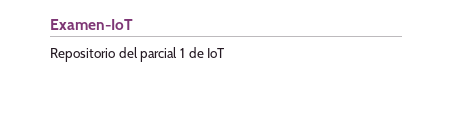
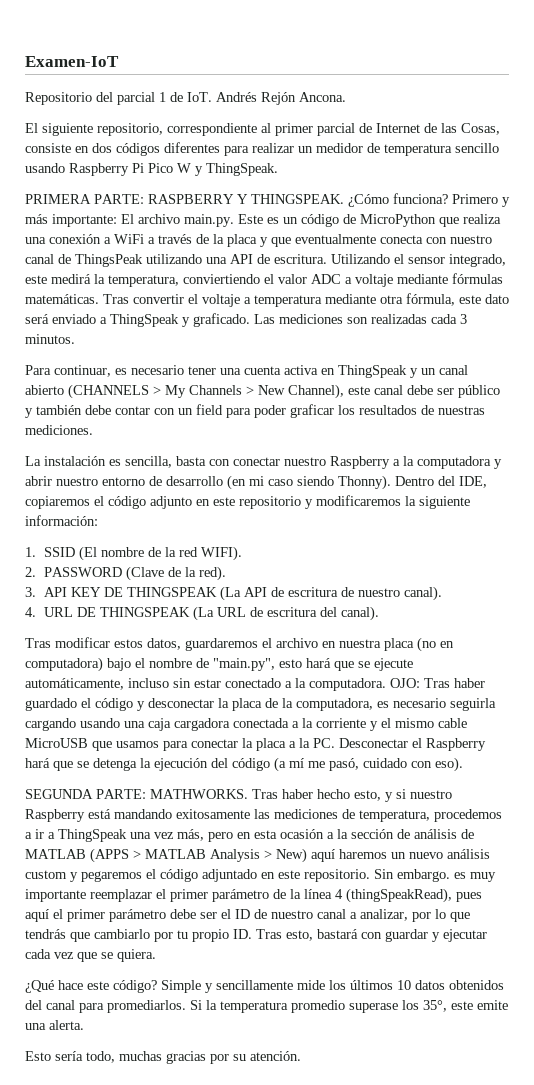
[207,48,225,58] IoT -> [187,92,346,105] [25,123,500,136] [25,142,499,156] [25,163,278,176] [25,193,510,207] [25,214,501,227] [25,234,492,247] [25,254,506,267] [25,273,503,287] [25,293,509,307] [25,313,467,327] [25,334,75,344] [25,365,468,378] [25,384,500,399] [25,404,485,418] [25,425,93,435] [25,456,502,469] [25,475,487,490] [25,495,470,509] [25,515,98,526] [25,546,242,561] [25,566,226,581] [25,586,442,601] [25,606,379,621] [25,637,454,652] [25,657,413,672] [25,678,485,691] [25,698,496,711] [25,718,467,731] [25,738,486,751] [25,757,463,772] [25,789,452,802] [25,809,502,822] [25,829,474,842] [25,848,490,863] [25,869,496,882] [25,888,482,903] [25,909,470,922] [25,929,487,942] [25,949,156,962] [25,980,504,993] [25,1000,508,1013] [25,1020,84,1030] [25,1051,301,1064] IoT. Andrés Rejón Ancona. // El siguiente repositorio, correspondiente al primer parcial de Internet de las Cosas, consiste en dos códigos diferentes para realizar un medidor de temperatura sencillo usando Raspberry Pi Pico W y ThingSpeak. // PRIMERA PARTE: RASPBERRY Y THINGSPEAK. ¿Cómo funciona? Primero y más importante: El archivo main.py. Este es un código de MicroPython que realiza una conexión a WiFi a través de la placa y que eventualmente conecta con nuestro canal de ThingsPeak utilizando una API de escritura. Utilizando el sensor integrado, este medirá la temperatura, conviertiendo el valor ADC a voltaje mediante fórmulas matemáticas. Tras convertir el voltaje a temperatura mediante otra fórmula, este dato será enviado a ThingSpeak y graficado. Las mediciones son realizadas cada 3 minutos. // Para continuar, es necesario tener una cuenta activa en ThingSpeak y un canal abierto (CHANNELS > My Channels > New Channel), este canal debe ser público y también debe contar con un field para poder graficar los resultados de nuestras mediciones. // La instalación es sencilla, basta con conectar nuestro Raspberry a la computadora y abrir nuestro entorno de desarrollo (en mi caso siendo Thonny). Dentro del IDE, copiaremos el código adjunto en este repositorio y modificaremos la siguiente información: // 1. SSID (El nombre de la red WIFI). // 2. PASSWORD (Clave de la red). // 3. API KEY DE THINGSPEAK (La API de escritura de nuestro canal). // 4. URL DE THINGSPEAK (La URL de escritura del canal). // Tras modificar estos datos, guardaremos el archivo en nuestra placa (no en computadora) bajo el nombre de "main.py", esto hará que se ejecute automáticamente, incluso sin estar conectado a la computadora. OJO: Tras haber guardado el código y desconectar la placa de la computadora, es necesario seguirla cargando usando una caja cargadora conectada a la corriente y el mismo cable MicroUSB que usamos para conectar la placa a la PC. Desconectar el Raspberry hará que se detenga la ejecución del código (a mí me pasó, cuidado con eso). // SEGUNDA PARTE: MATHWORKS. Tras haber hecho esto, y si nuestro Raspberry está mandando exitosamente las mediciones de temperatura, procedemos a ir a ThingSpeak una vez más, pero en esta ocasión a la sección de análisis de MATLAB (APPS > MATLAB Analysis > New) aquí haremos un nuevo análisis custom y pegaremos el código adjuntado en este repositorio. Sin embargo. es muy importante reemplazar el primer parámetro de la línea 4 (thingSpeakRead), pues aquí el primer parámetro debe ser el ID de nuestro canal a analizar, por lo que tendrás que cambiarlo por tu propio ID. Tras esto, bastará con guardar y ejecutar cada vez que se quiera. // ¿Qué hace este código? Simple y sencillamente mide los últimos 10 datos obtenidos del canal para promediarlos. Si la temperatura promedio superase los 35°, este emite una alerta. // Esto sería todo, muchas gracias por su atención.

